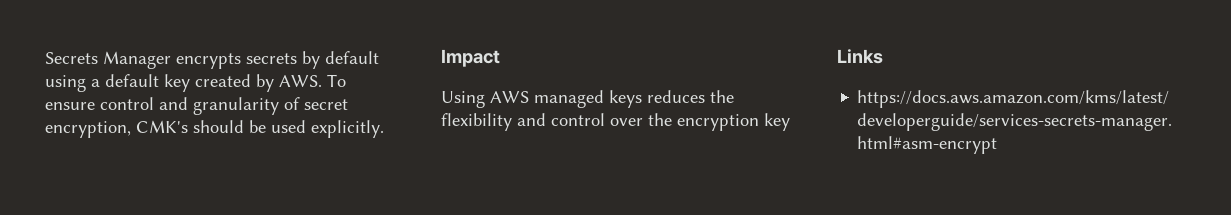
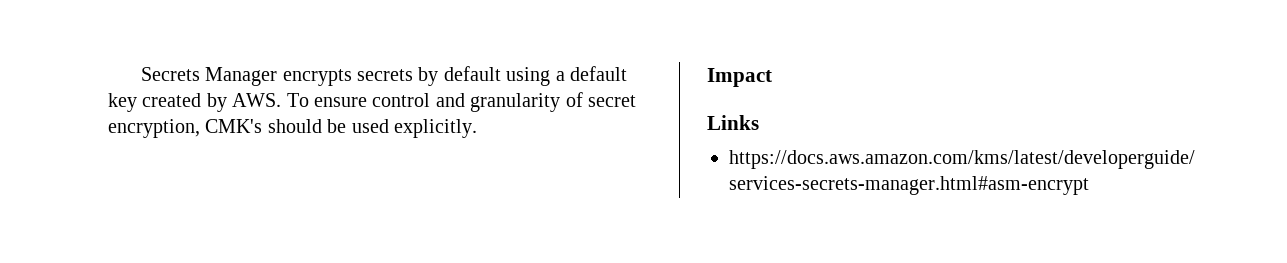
[441,90,734,108] [441,113,790,131] // Using AWS managed keys reduces the flexibility and control over the encryption key -> (772, 77) none

